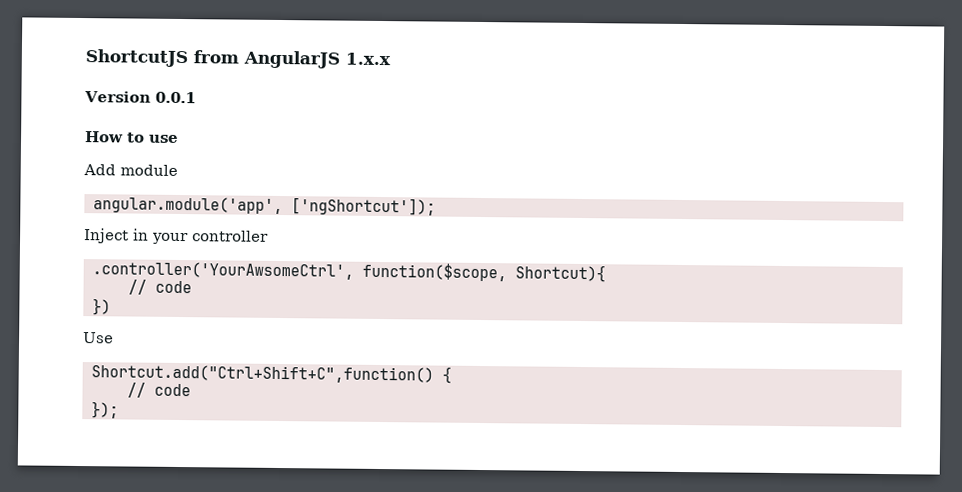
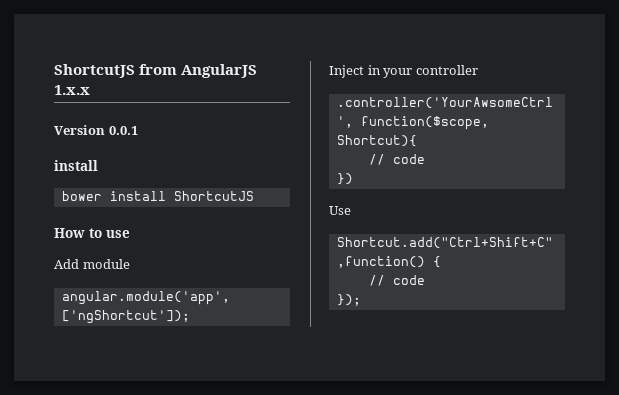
(196, 97) none -> [54,160,98,171] [61,191,254,201] // install // bower install ShortcutJS

